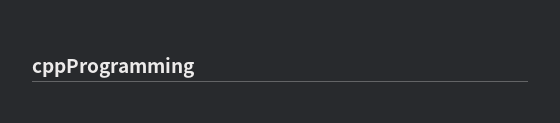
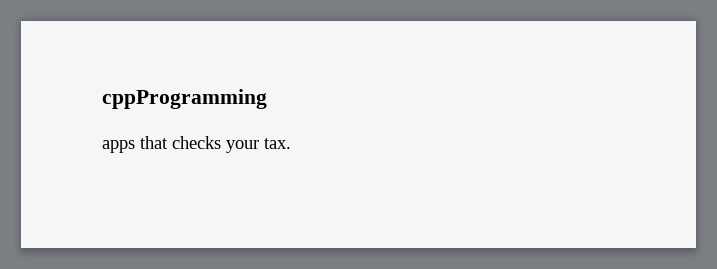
(195, 67) none -> [102,136,291,153] // apps that checks your tax.

